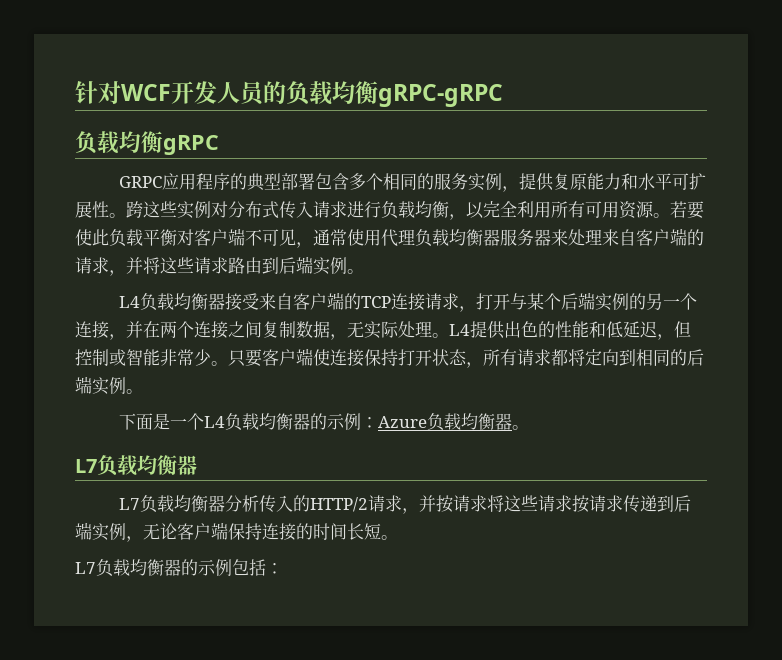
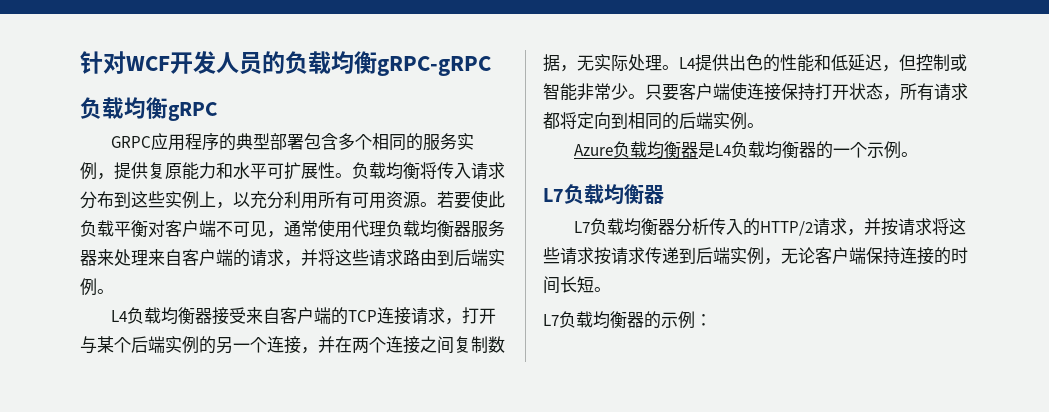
[126,201,517,220] 跨这些实例对分布式传入请求进行负载均衡，以完全 -> [352,162,505,180] [80,191,284,209] 负载均衡将传入请求分布到这些实例上，以充分
[118,413,512,431] 下面是一个L4负载均衡器的示例：Azure负载均衡器 -> [574,141,902,159] Azure负载均衡器是L4负载均衡器的一个示例
[232,559,266,576] 包括 -> (695, 320) none

